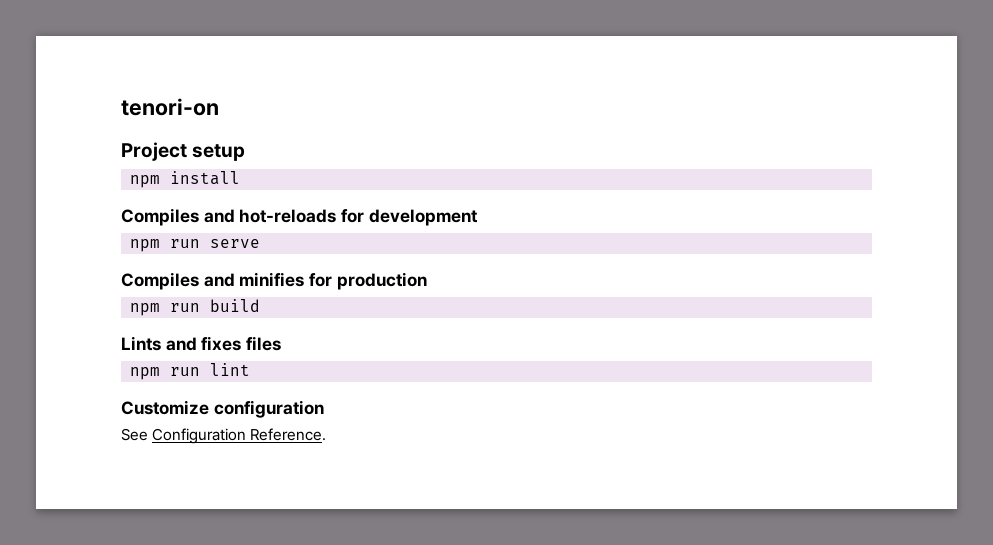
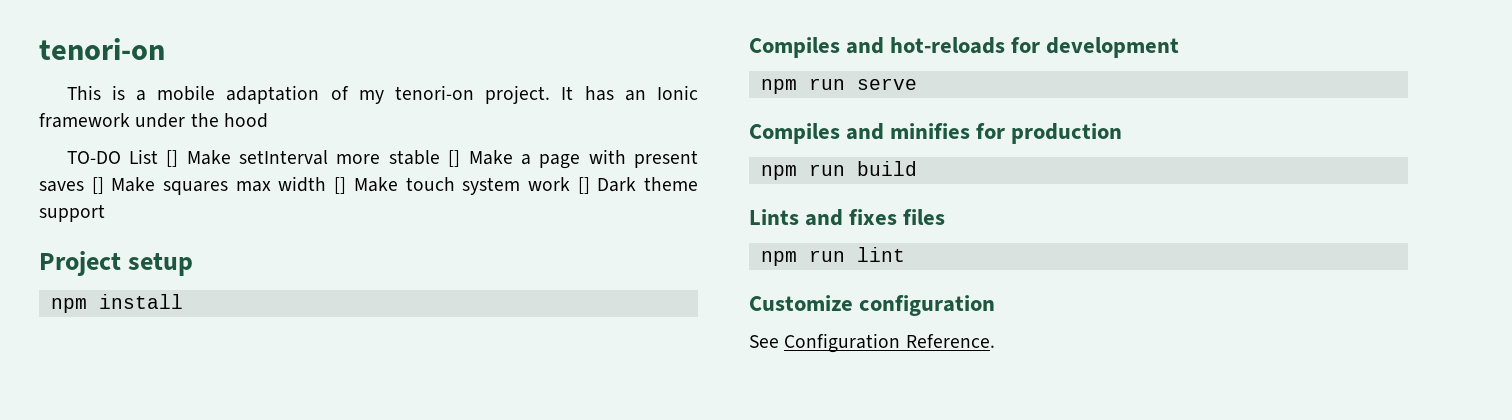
[121,98,219,116] tenori-on -> [39,38,165,60] [66,85,698,104] [39,113,268,128] [66,149,698,169] [39,176,699,195] [39,204,105,222] tenori-on // This is a mobile adaptation of my tenori-on project. It has an Ionic framework under the hood // TO-DO List [] Make setInterval more stable [] Make a page with present saves [] Make squares max width [] Make touch system work [] Dark theme support

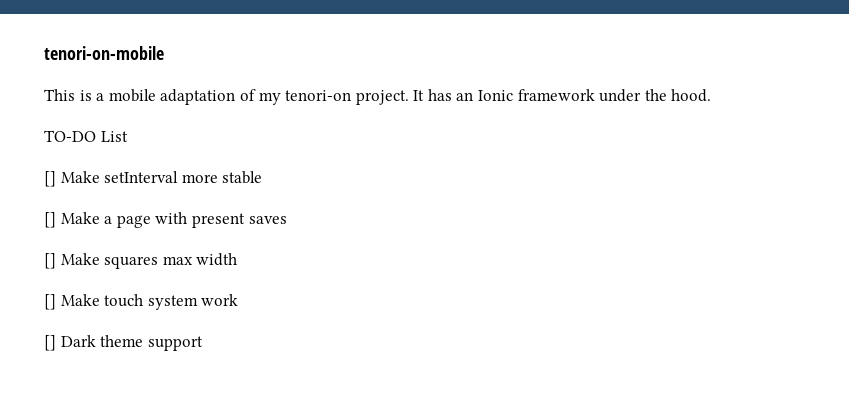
[39,38,165,60] tenori-on -> [44,46,164,60] tenori-on-mobile
[223,113,268,128] hood -> [671,89,712,102] hood.
(158, 156) none -> (128, 136) //
(440, 157) none -> (263, 177) //
(84, 186) none -> (287, 220) //
(327, 184) none -> (238, 259) //
(570, 184) none -> (239, 300) //
[39,251,194,276] [50,294,183,313] [749,37,1180,58] [760,78,917,94] [749,123,1123,144] [760,161,917,180] [749,209,946,226] [760,247,905,266] [749,295,996,316] [749,333,995,353] // Project setup // npm install // Compiles and hot-reloads for development // npm run serve // Compiles and minifies for production // npm run build // Lints and fixes files // npm run lint // Customize configuration // See Configuration Reference. -> (203, 343) none

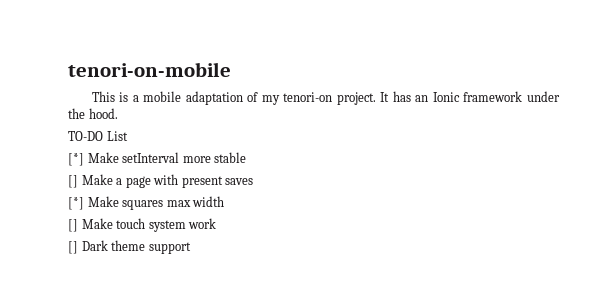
[44,171,56,187] [] -> [68,153,84,166] [*]
[44,253,56,269] [] -> [68,197,84,210] [*]

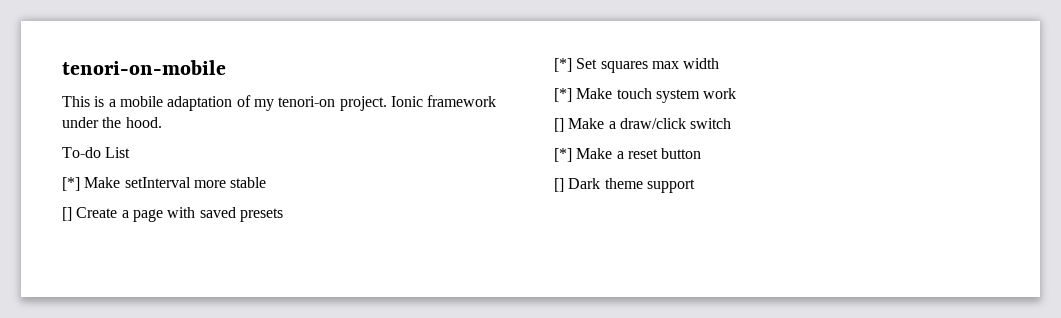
[380,91,429,102] It has an -> (387, 103) none
[68,131,103,141] TO-DO -> [62,147,101,158] To-do
[81,174,113,185] Make -> [76,207,118,218] Create
[181,176,254,188] [68,196,119,210] present saves // [*] Make -> [199,207,283,222] [554,58,598,72] saved presets // [*] Set
[68,219,78,232] [] -> [554,88,572,102] [*]
(217, 223) none -> [554,118,732,132] [554,148,702,162] // [] Make a draw/click switch // [*] Make a reset button

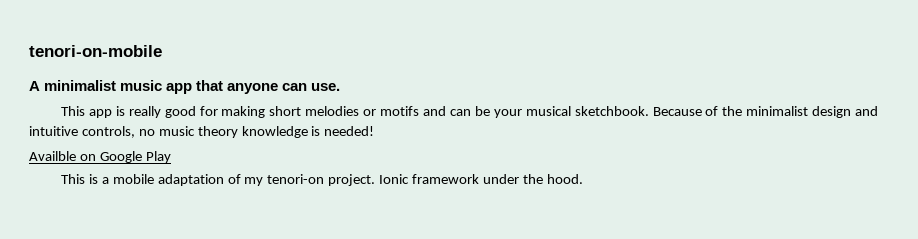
(226, 67) none -> [29,80,341,94] [60,106,879,118] [29,126,375,138] [29,151,171,163] // A minimalist music app that anyone can use. // This app is really good for making short melodies or motifs and can be your musical sketchbook. Because of the minimalist design and intuitive controls, no music theory knowledge is needed! // Availble on Google Play
[62,147,131,158] [62,177,267,191] [62,207,283,222] [554,58,720,73] [554,88,737,103] [554,118,732,132] [554,148,702,162] [554,178,695,193] // To-do List // [*] Make setInterval more stable // [] Create a page with saved presets // [*] Set squares max width // [*] Make touch system work // [] Make a draw/click switch // [*] Make a reset button // [] Dark theme support -> (583, 179) none

